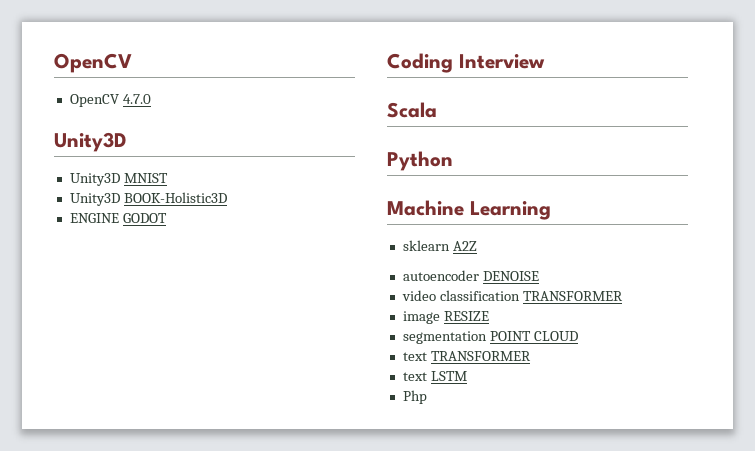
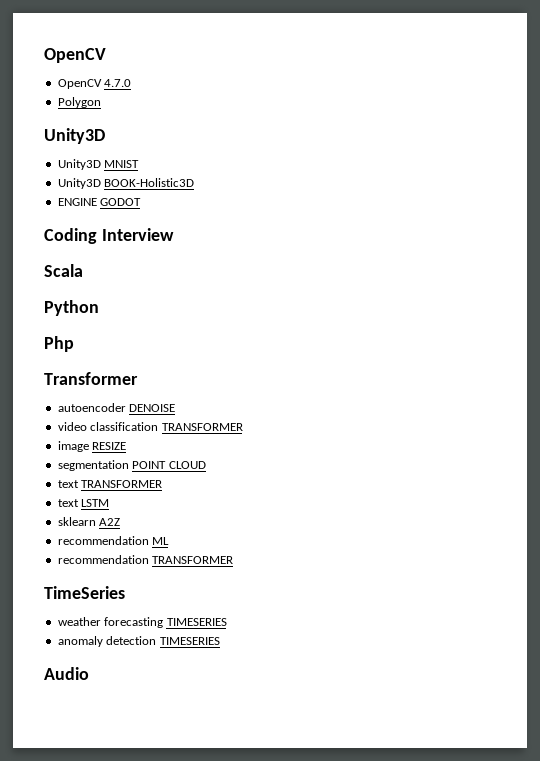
(151, 99) none -> [57,97,101,108] // Polygon
[387,200,551,220] [402,240,477,251] Machine Learning // sklearn A2Z -> [44,336,74,352] [44,372,138,385] Php // Transformer
[402,390,427,404] Php -> [57,517,121,526] [57,536,170,545] [57,555,234,564] [44,586,125,599] [57,617,227,628] [57,636,220,647] [44,667,89,680] sklearn A2Z // recommendation ML // recommendation TRANSFORMER // TimeSeries // weather forecasting TIMESERIES // anomaly detection TIMESERIES // Audio

